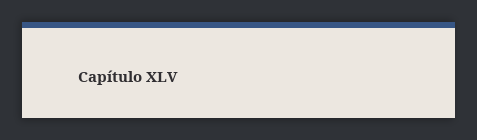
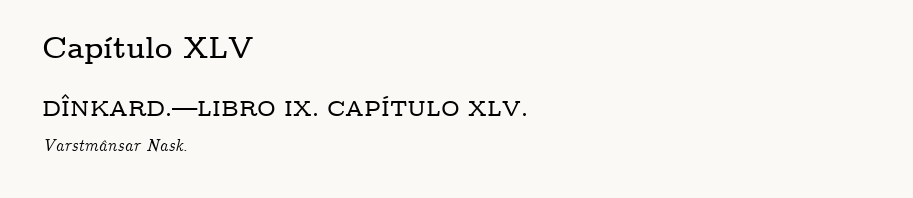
(179, 77) none -> [42,94,528,116] [42,139,188,153] // DÎNKARD.—LIBRO IX. CAPÍTULO XLV. // Varstmânsar Nask.

